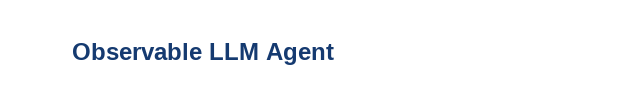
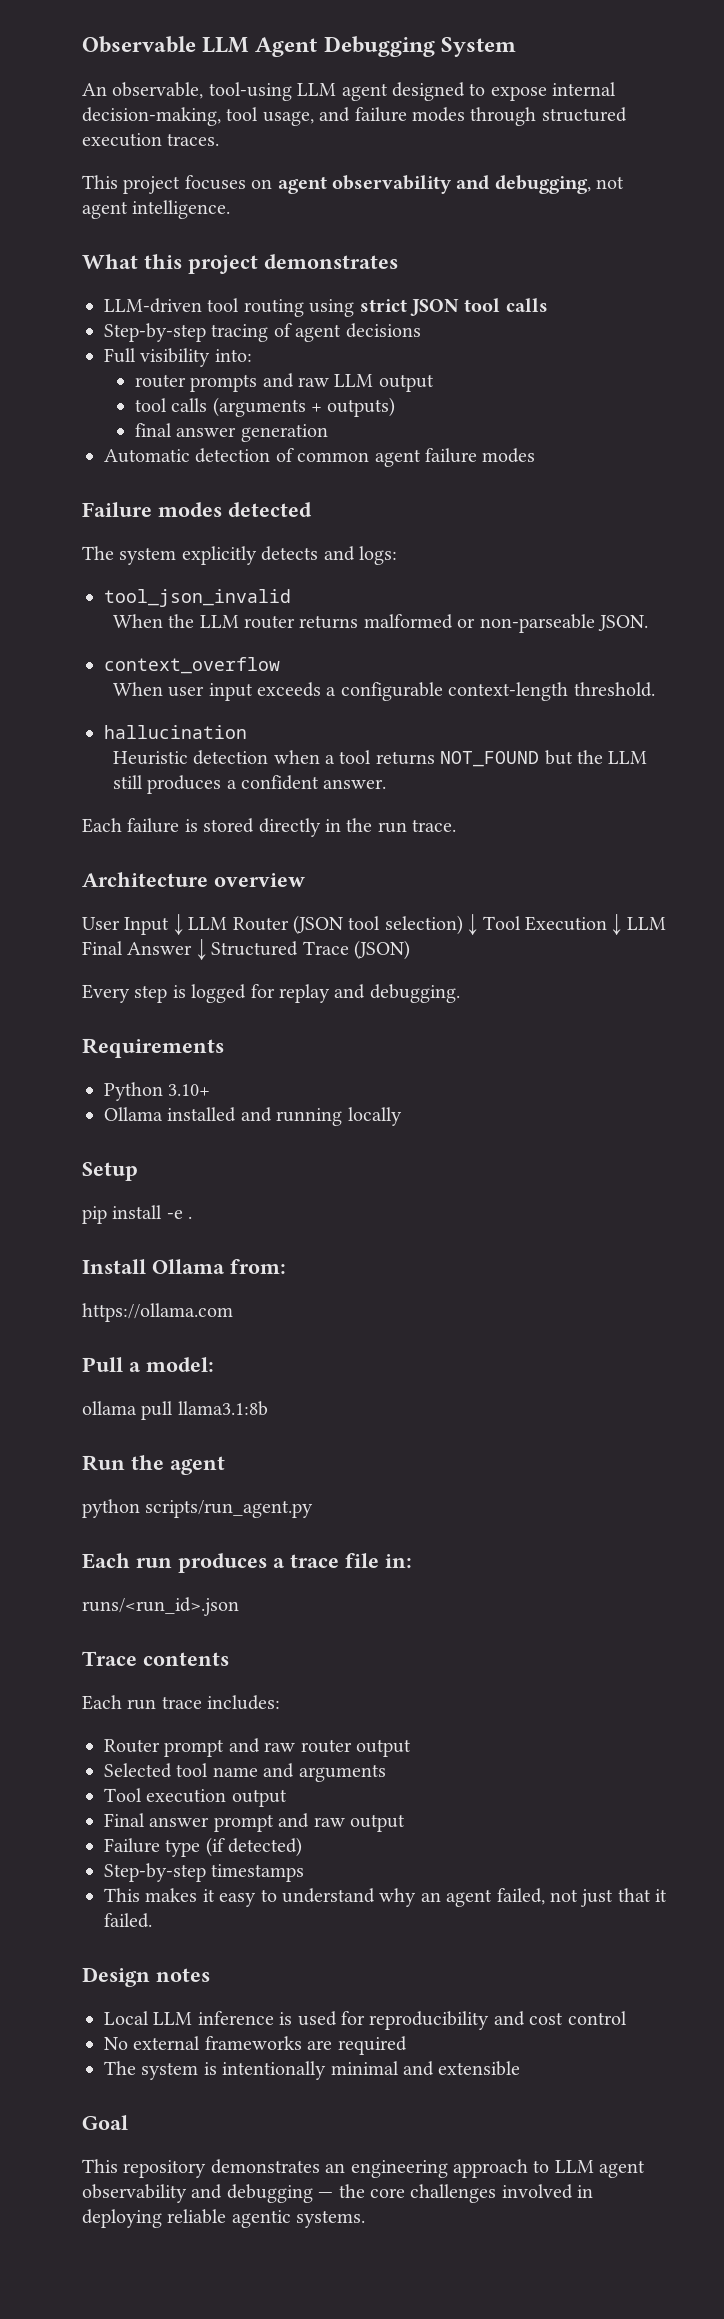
(334, 54) none -> [323,36,516,57] [82,82,617,101] [82,107,627,126] [82,133,220,147] [82,175,625,194] [82,200,231,219] [82,254,398,274] [104,298,548,317] [104,323,421,342] [104,348,252,367] [134,373,434,392] [134,397,396,417] [134,423,328,442] [104,448,536,467] [82,502,312,517] [82,546,397,565] [104,589,291,607] [112,614,649,633] [104,657,280,674] [112,682,655,701] [104,725,247,739] [112,750,648,767] [112,775,387,794] [82,818,457,837] [82,872,305,887] [82,914,666,935] [82,939,410,960] [82,984,460,1003] [82,1038,224,1058] [104,1082,211,1101] [104,1107,402,1126] [82,1162,138,1181] [82,1205,193,1224] [82,1259,286,1274] [82,1303,233,1322] [82,1357,214,1372] [82,1401,268,1420] [82,1455,225,1475] [82,1499,314,1518] [82,1553,412,1573] [82,1597,239,1616] [82,1651,229,1666] [82,1695,281,1710] [104,1738,411,1757] [104,1763,386,1782] [104,1788,287,1807] [104,1813,405,1832] [104,1837,303,1857] [104,1863,305,1882] [104,1888,668,1907] [104,1913,152,1928] [82,1967,210,1987] [104,2011,627,2030] [104,2036,407,2055] [104,2061,521,2080] [82,2115,128,2130] [82,2159,646,2178] [82,2184,594,2203] [82,2209,366,2228] Debugging System // An observable, tool-using LLM agent designed to expose internal decision-making, tool usage, and failure modes through structured execution traces. // This project focuses on agent observability and debugging, not agent intelligence. // What this project demonstrates // LLM-driven tool routing using strict JSON tool calls // Step-by-step tracing of agent decisions // Full visibility into: // router prompts and raw LLM output // tool calls (arguments + outputs) // final answer generation // Automatic detection of common agent failure modes // Failure modes detected // The system explicitly detects and logs: // tool_json_invalid // When the LLM router returns malformed or non-parseable JSON. // context_overflow // When user input exceeds a configurable context-length threshold. // hallucination // Heuristic detection when a tool returns NOT_FOUND but the LLM still produces a confident answer. // Each failure is stored directly in the run trace. // Architecture overview // User Input ↓ LLM Router (JSON tool selection) ↓ Tool Execution ↓ LLM Final Answer ↓ Structured Trace (JSON) // Every step is logged for replay and debugging. // Requirements // Python 3.10+ // Ollama installed and running locally // Setup // pip install -e . // Install Ollama from: // https://ollama.com // Pull a model: // ollama pull llama3.1:8b // Run the agent // python scripts/run_agent.py // Each run produces a trace file in: // runs/<run_id>.json // Trace contents // Each run trace includes: // Router prompt and raw router output // Selected tool name and arguments // Tool execution output // Final answer prompt and raw output // Failure type (if detected) // Step-by-step timestamps // This makes it easy to understand why an agent failed, not just that it failed. // Design notes // Local LLM inference is used for reproducibility and cost control // No external frameworks are required // The system is intentionally minimal and extensible // Goal // This repository demonstrates an engineering approach to LLM agent observability and debugging — the core challenges involved in deploying reliable agentic systems.

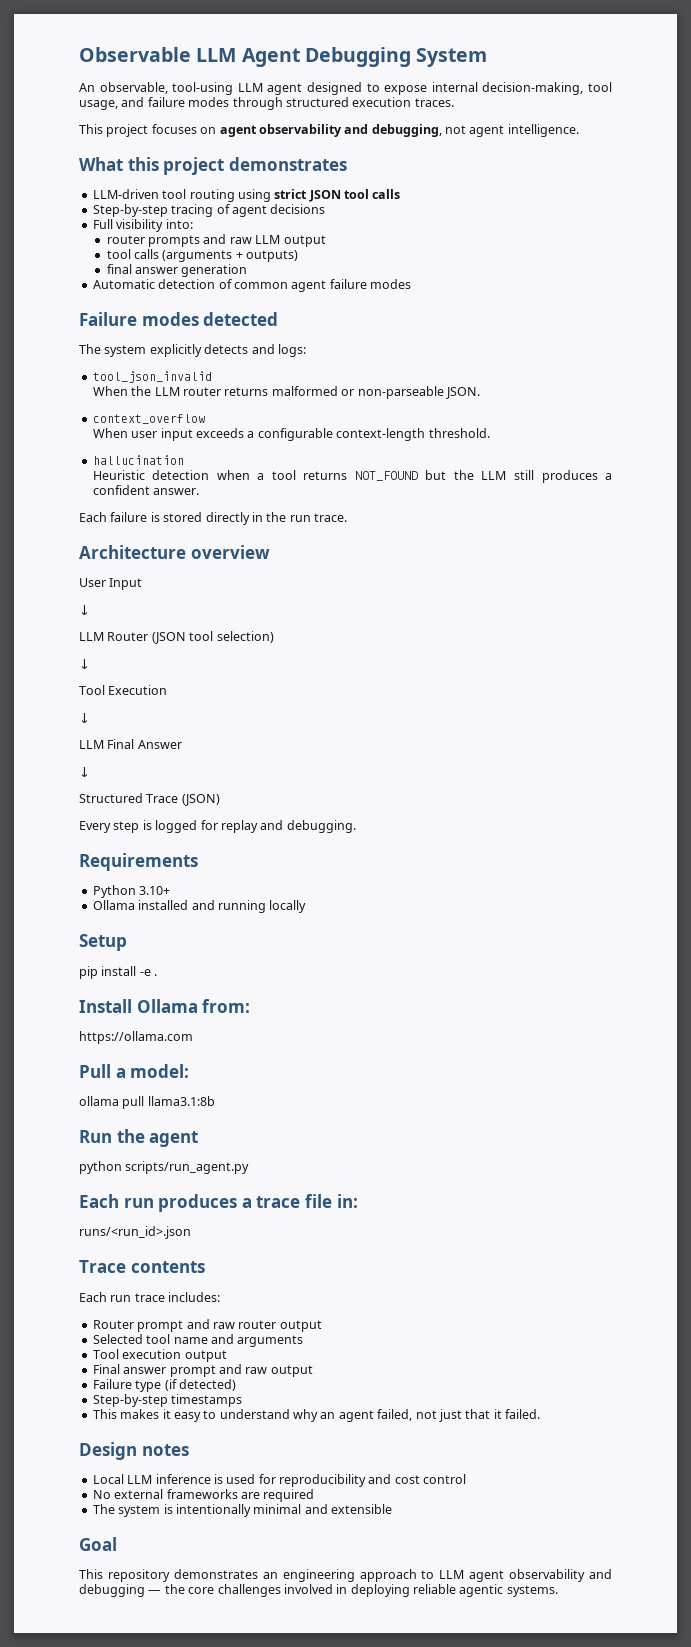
[173,914,183,935] ↓ -> [79,605,90,615] // ↓ //
[468,914,478,935] ↓ -> [79,659,90,669] // ↓ //
[612,914,622,935] ↓ -> [79,713,90,723] // ↓ //
[196,939,206,960] ↓ -> [79,767,90,777] // ↓ //

